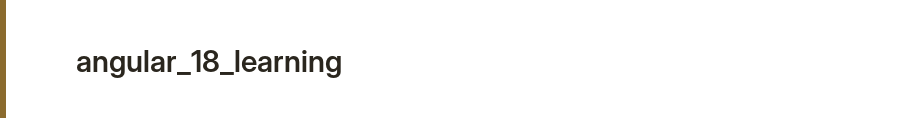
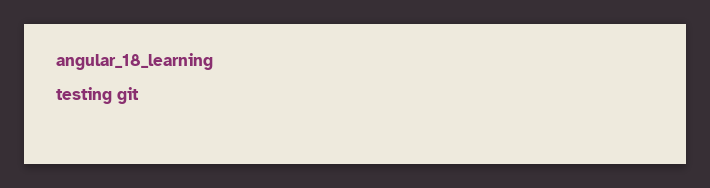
(342, 64) none -> [56,87,139,104] // testing git

